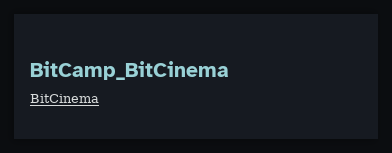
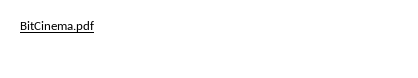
[30,61,229,80] [30,94,99,103] BitCamp_BitCinema // BitCinema -> [20,21,94,32] BitCinema.pdf

